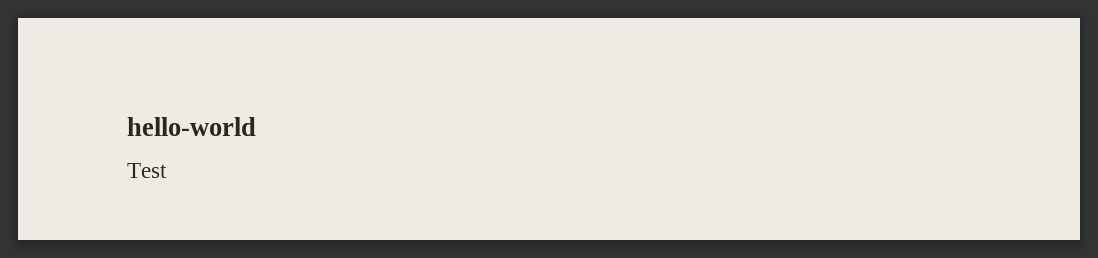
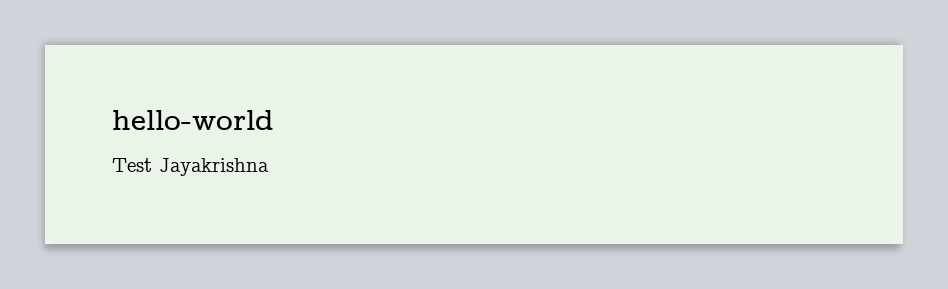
(167, 170) none -> [159,158,269,176] Jayakrishna

